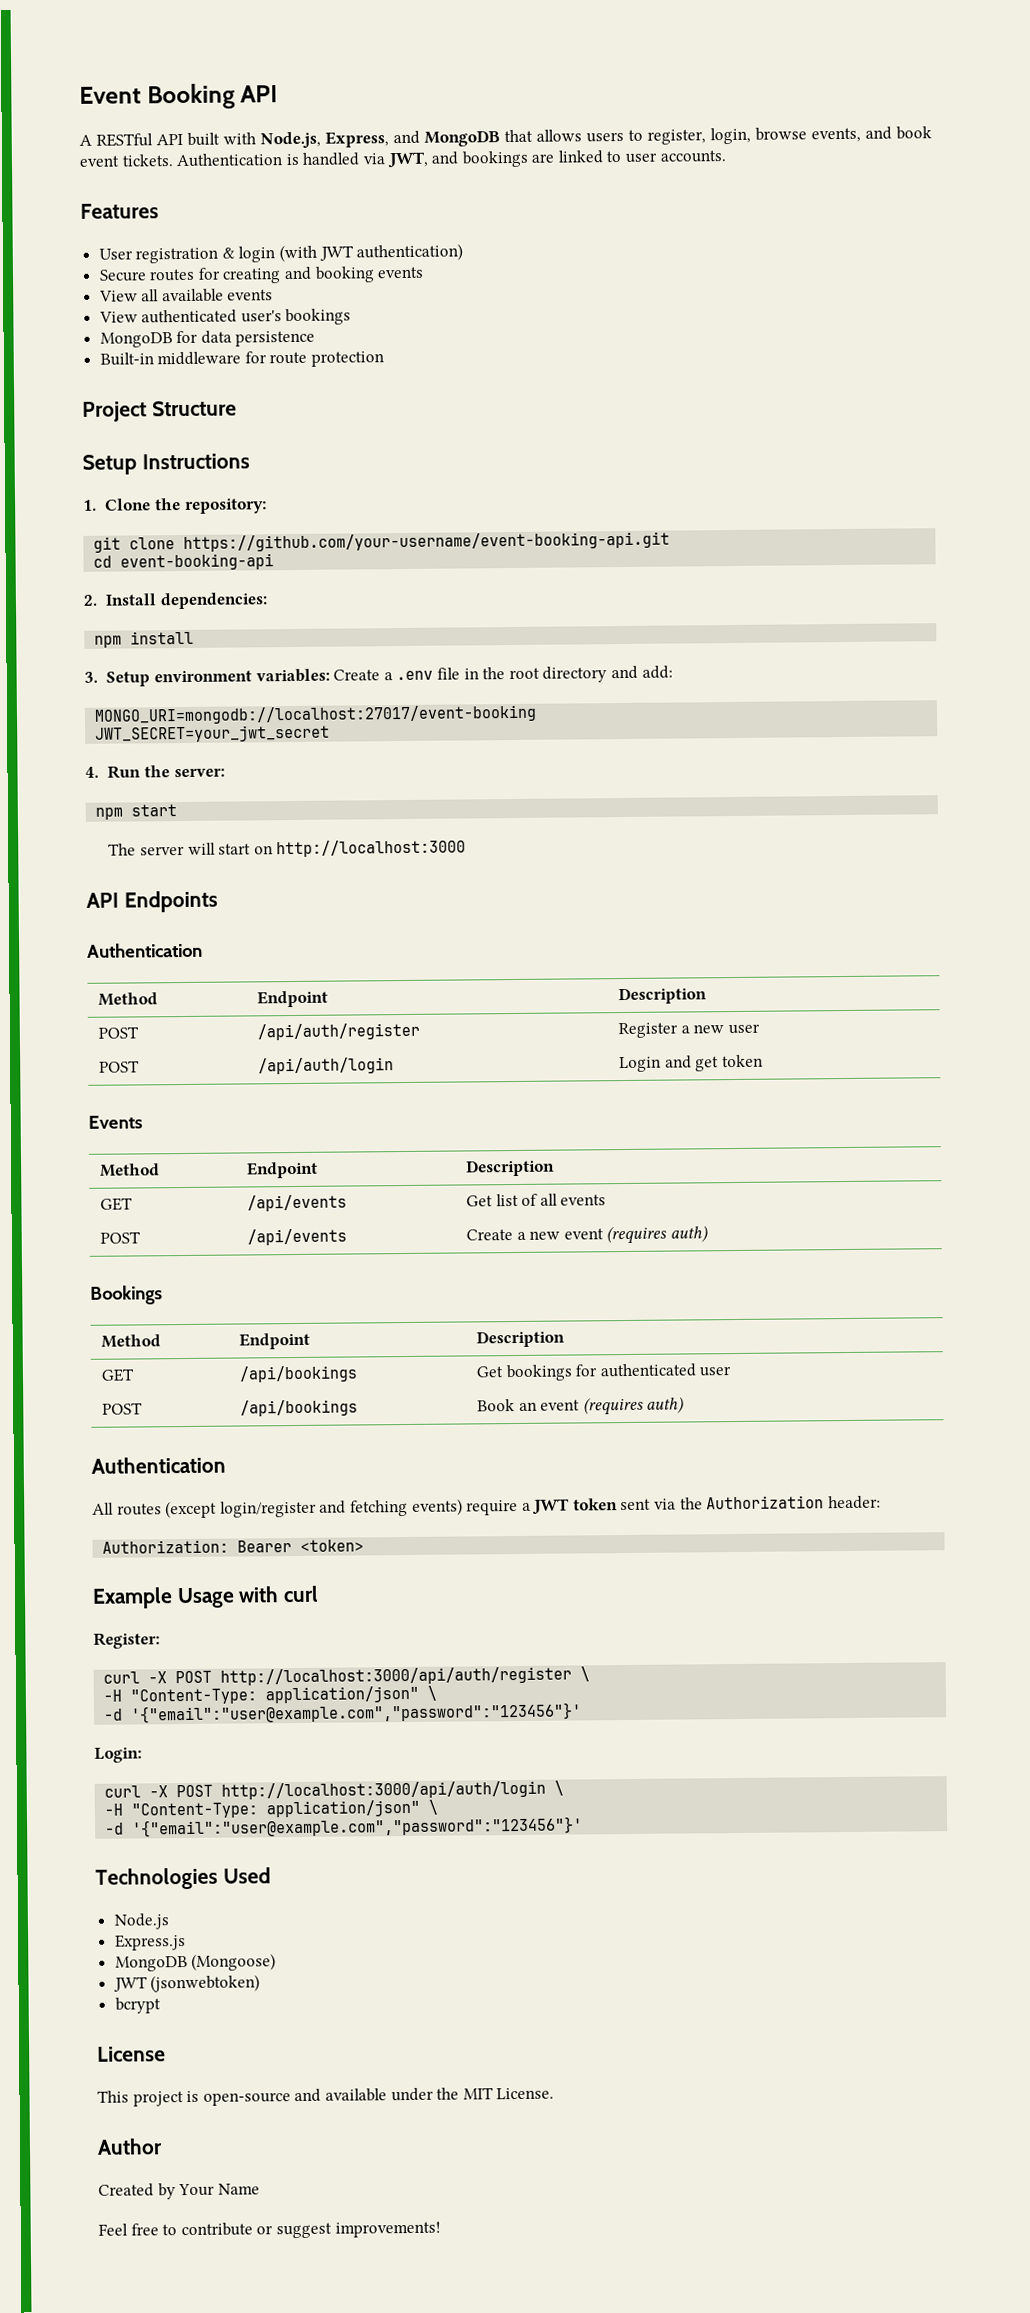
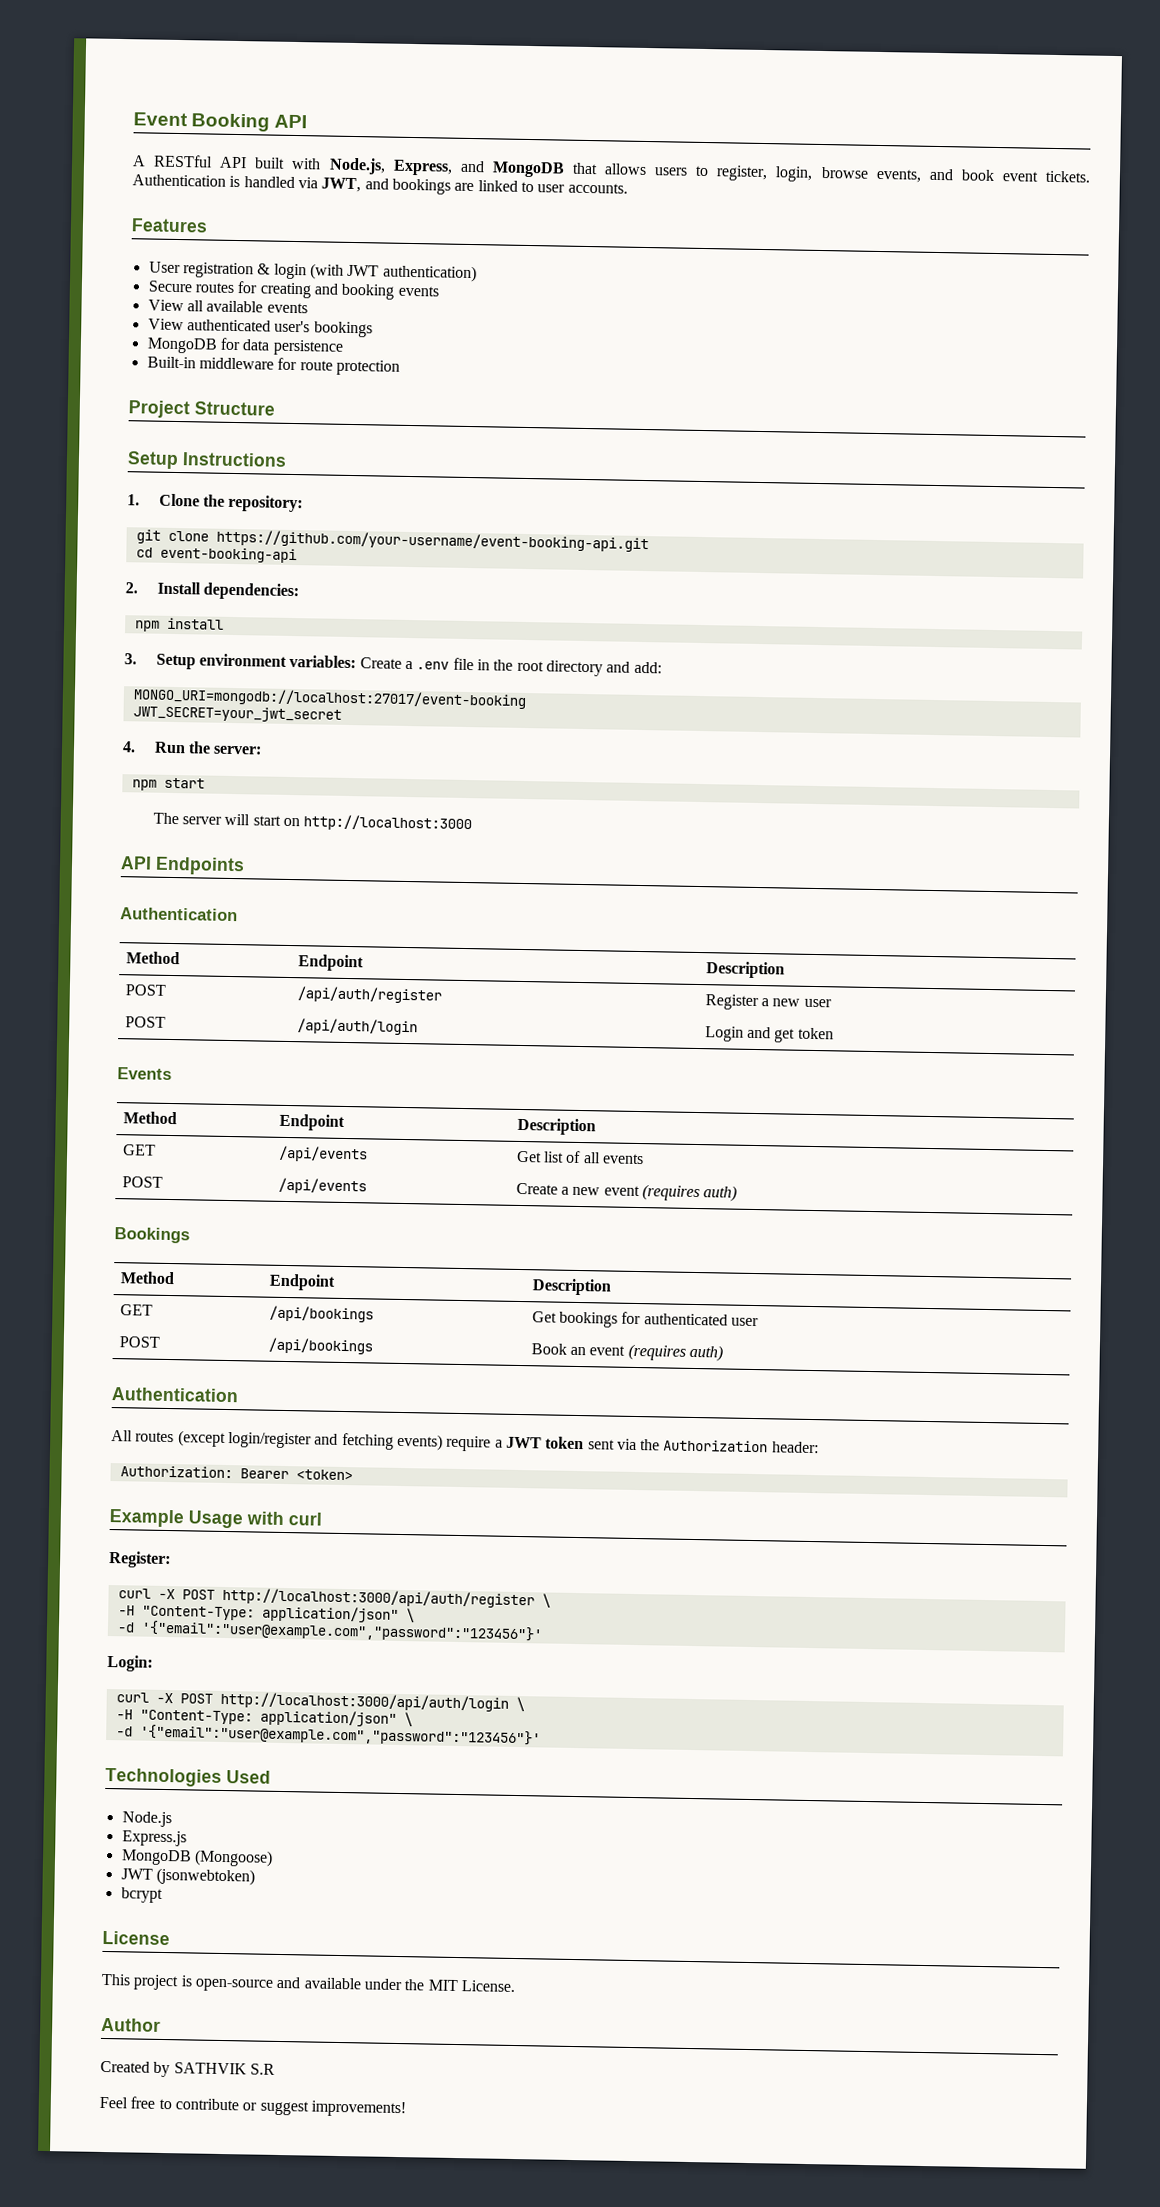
[178,2183,260,2197] Your Name -> [173,2062,275,2075] SATHVIK S.R

